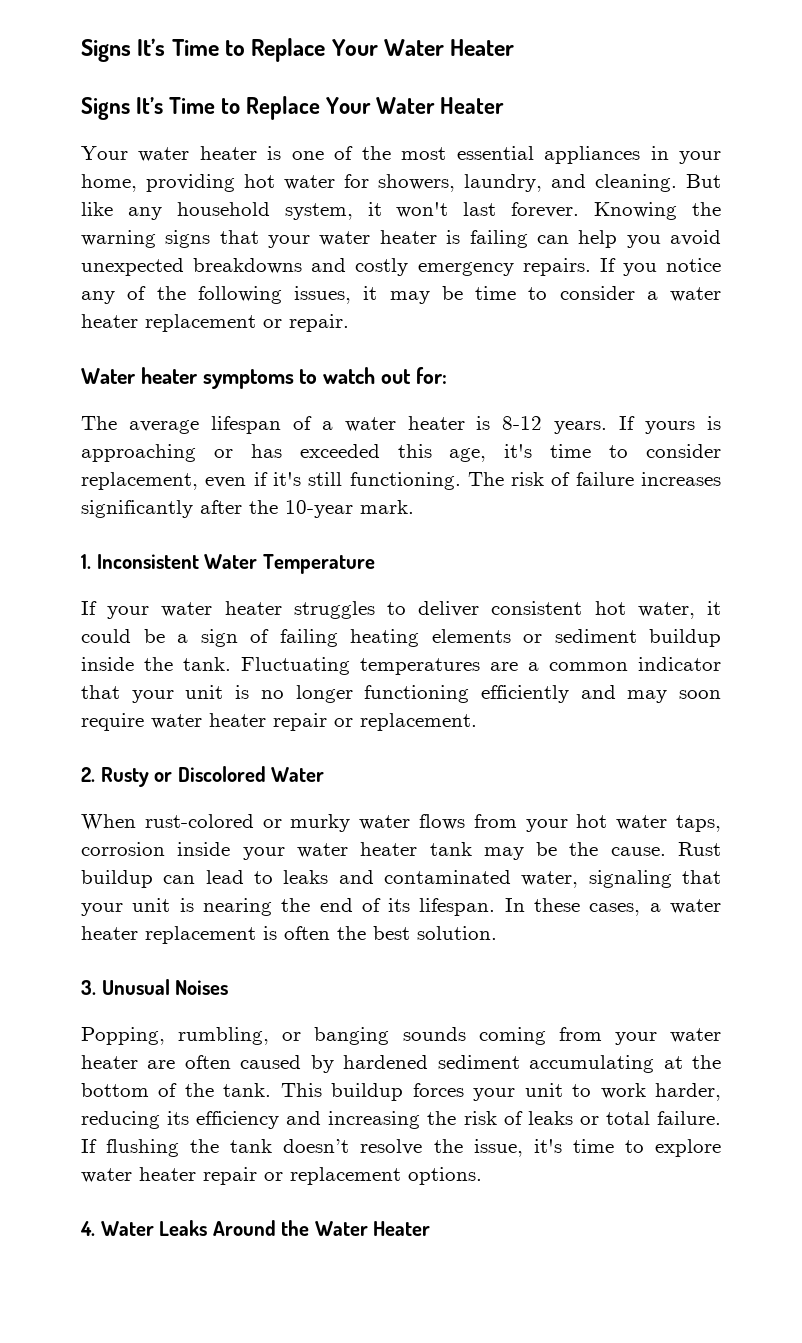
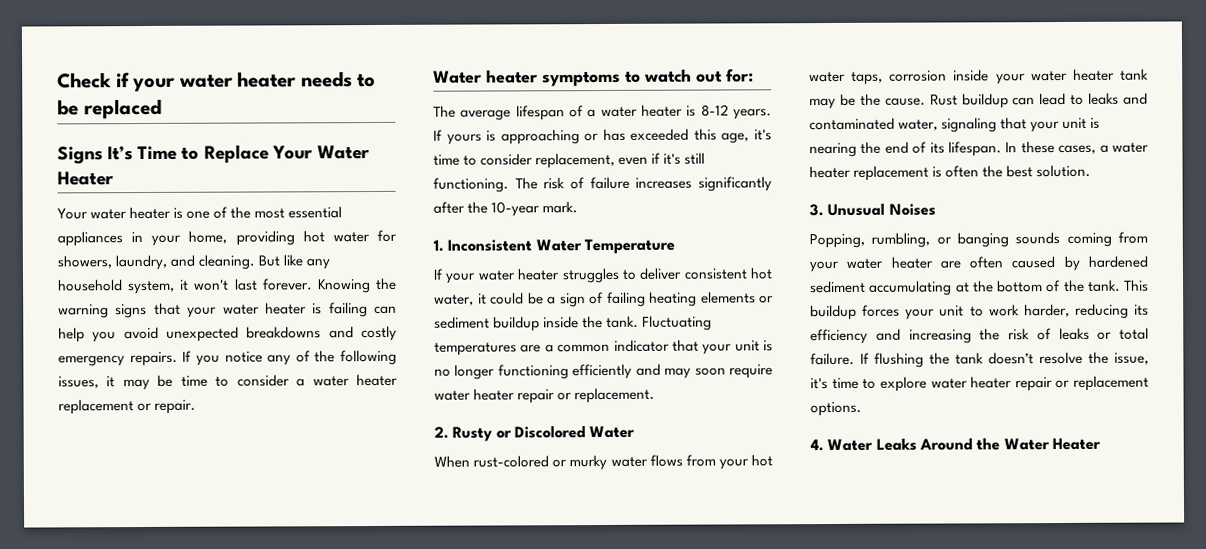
[81,38,515,62] Signs It’s Time to Replace Your Water Heater -> [57,71,377,93] [57,98,162,120] Check if your water heater needs to be replaced

